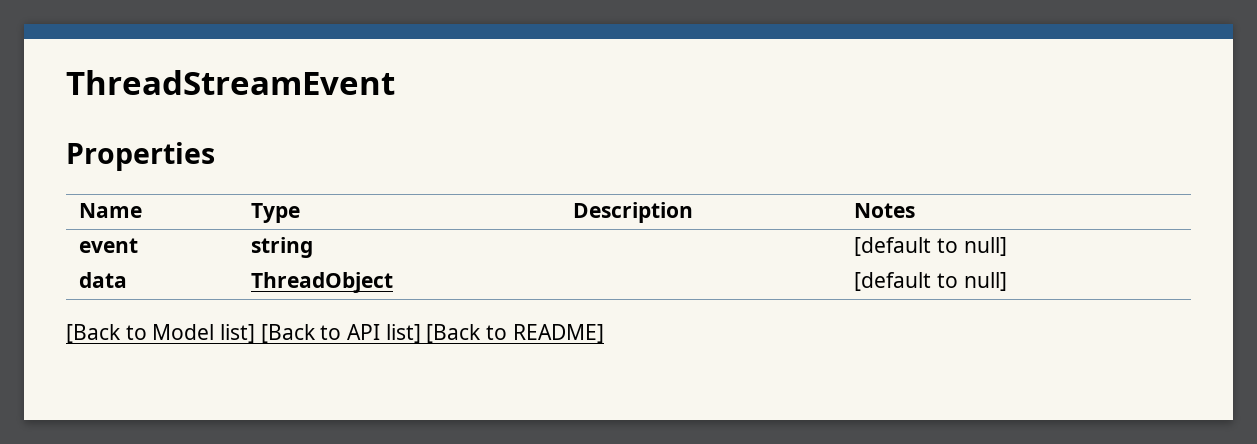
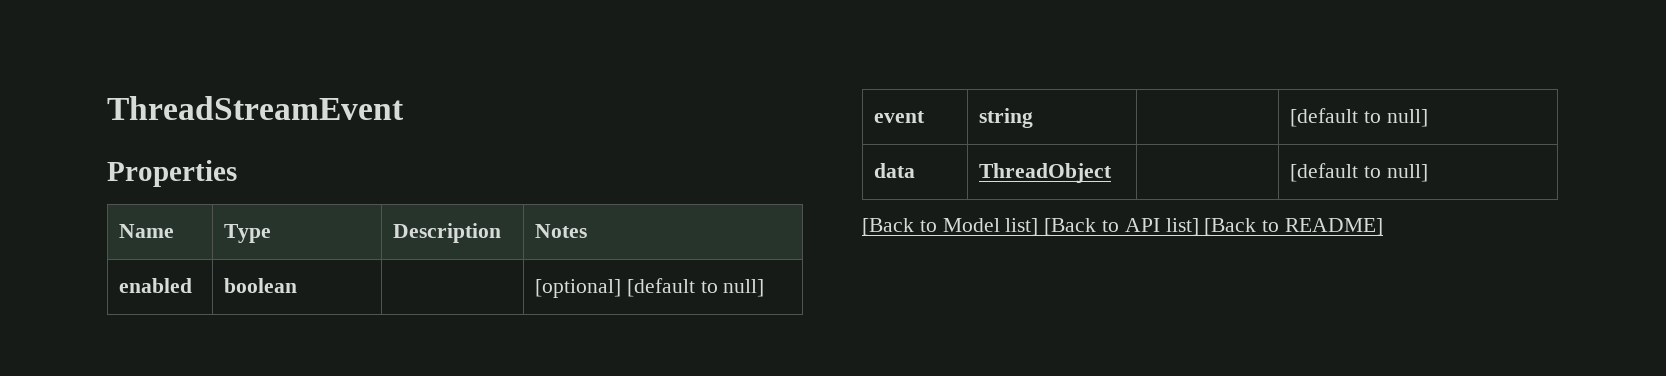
(916, 210) none -> [118,278,192,293] [223,278,297,293] [534,278,765,298] // enabled | boolean | | [optional] [default to null]

